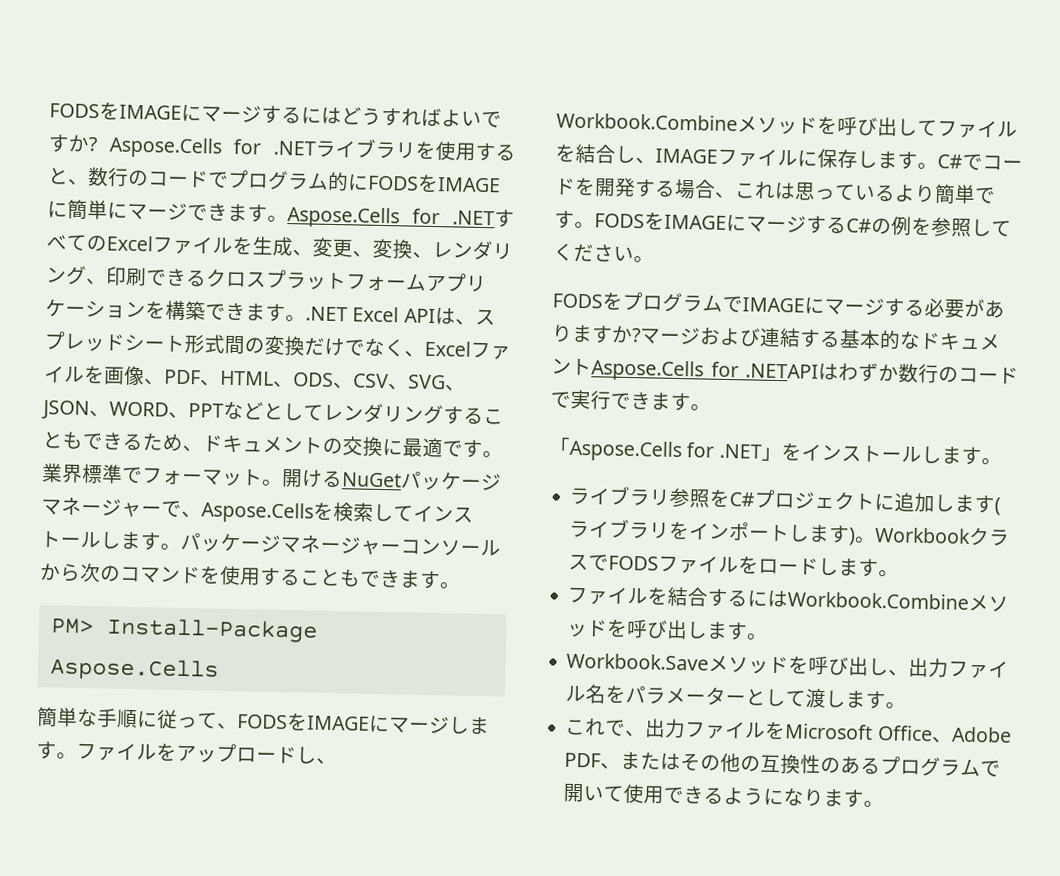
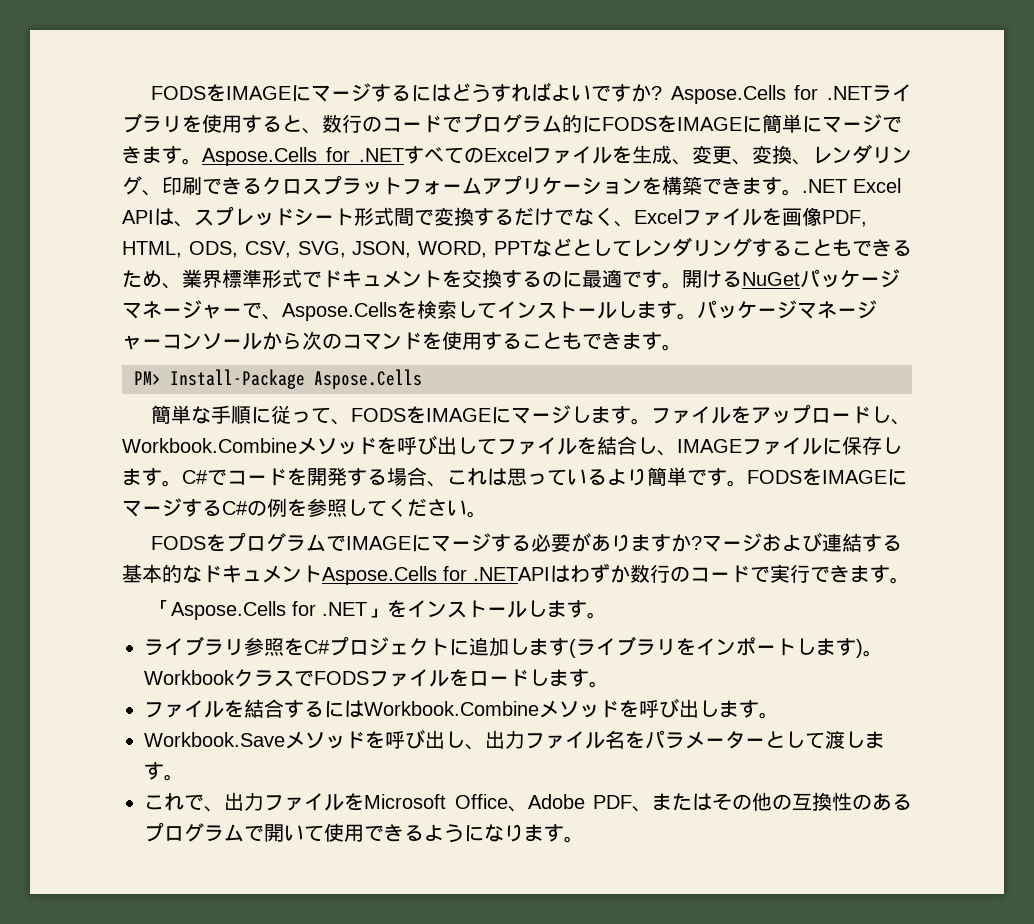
[244,335,306,357] の変換 -> [414,207,514,226] で変換する
[144,369,466,391] [41,400,189,421] 、PDF、HTML、ODS、CSV、SVG、JSON、WORD、 -> [822,210,867,227] [122,241,488,258] PDF, HTML, ODS, CSV, SVG, JSON, WORD,
[202,434,503,459] [42,463,263,487] ドキュメントの交換に最適です。業界標準でフォーマット -> [182,269,662,288] 業界標準形式でドキュメントを交換するのに最適です

